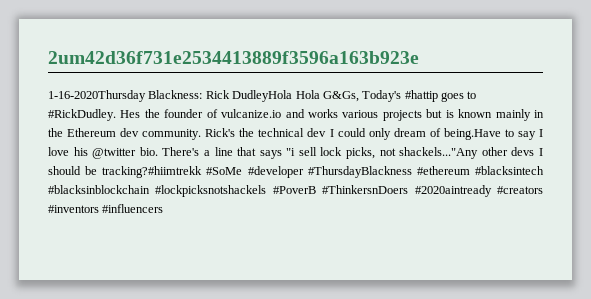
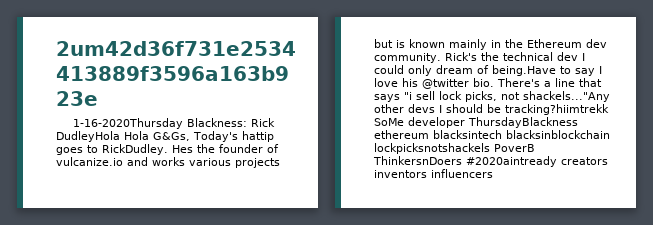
[404,90,438,102] #hattip -> [241,131,274,142] hattip
[48,109,116,121] #RickDudley. -> [102,144,168,155] RickDudley.
[102,166,544,178] [48,185,543,197] [48,204,164,213] tracking?#hiimtrekk #SoMe #developer #ThursdayBlackness #ethereum #blacksintech #blacksinblockchain #lockpicksnotshackels #PoverB #ThinkersnDoers #2020aintready #creators #inventors #influencers -> [505,104,609,115] [374,117,578,128] [374,130,610,139] [374,143,535,154] [373,156,608,167] [374,169,493,178] tracking?hiimtrekk SoMe developer ThursdayBlackness ethereum blacksintech blacksinblockchain lockpicksnotshackels PoverB ThinkersnDoers #2020aintready creators inventors influencers

